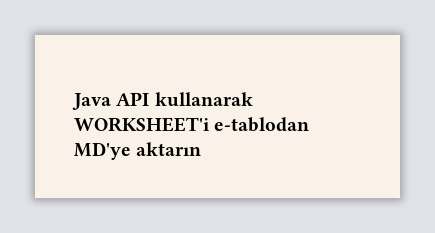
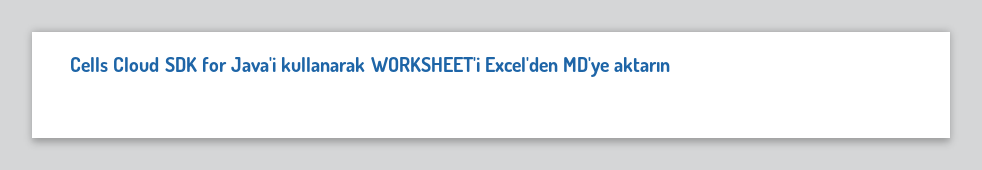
[72,92,150,110] Java API -> [70,57,277,72] Cells Cloud SDK for Java'i
[214,117,310,132] e-tablodan -> [484,57,558,72] Excel'den

